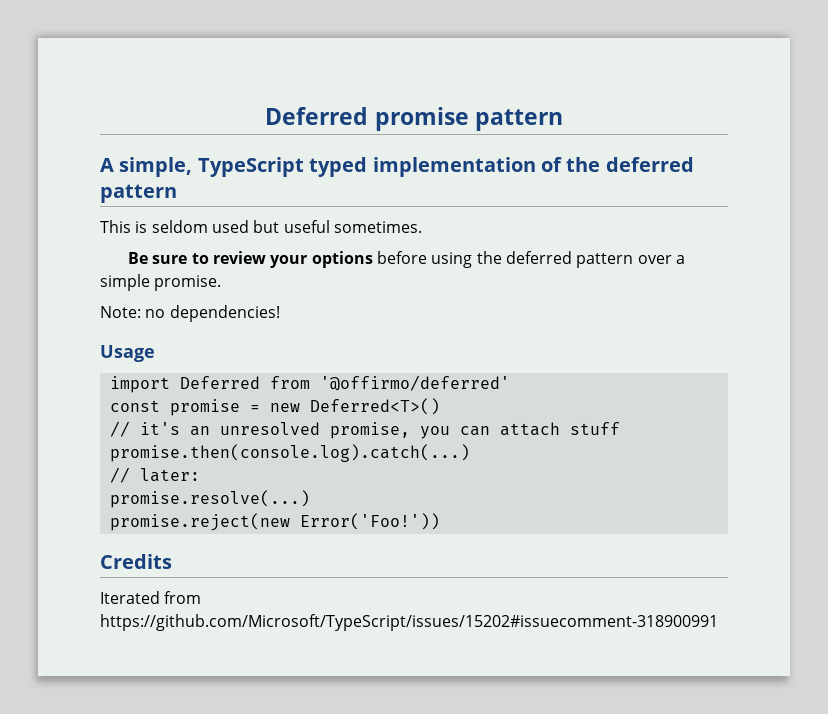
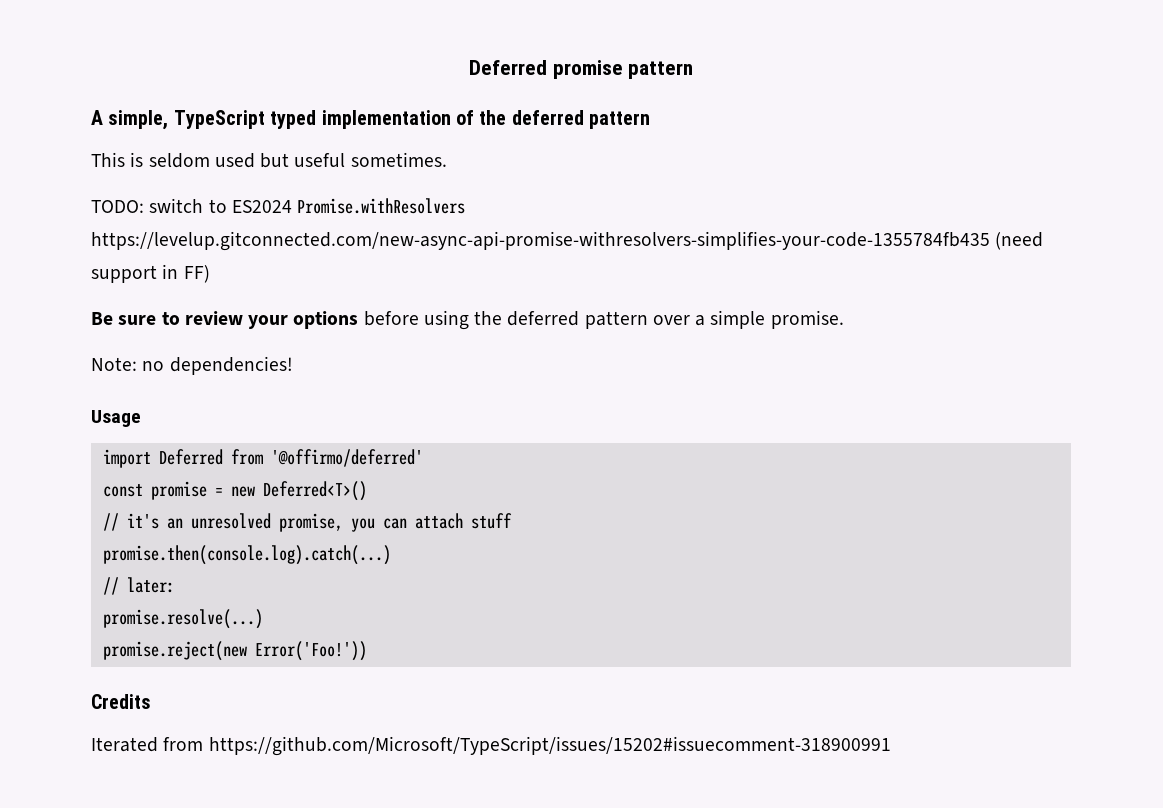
(422, 227) none -> [91,198,466,214] [91,231,1044,251] [91,264,210,283] // TODO: switch to ES2024 Promise.withResolvers https://levelup.gitconnected.com/new-async-api-promise-withresolvers-simplifies-your-code-1355784fb435 (need support in FF)

